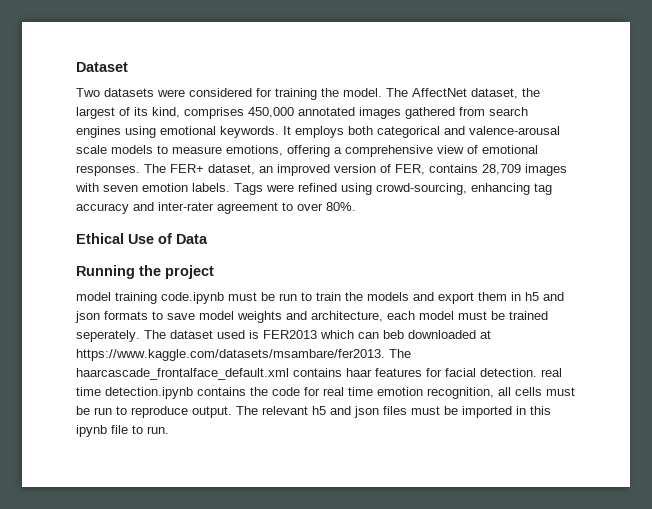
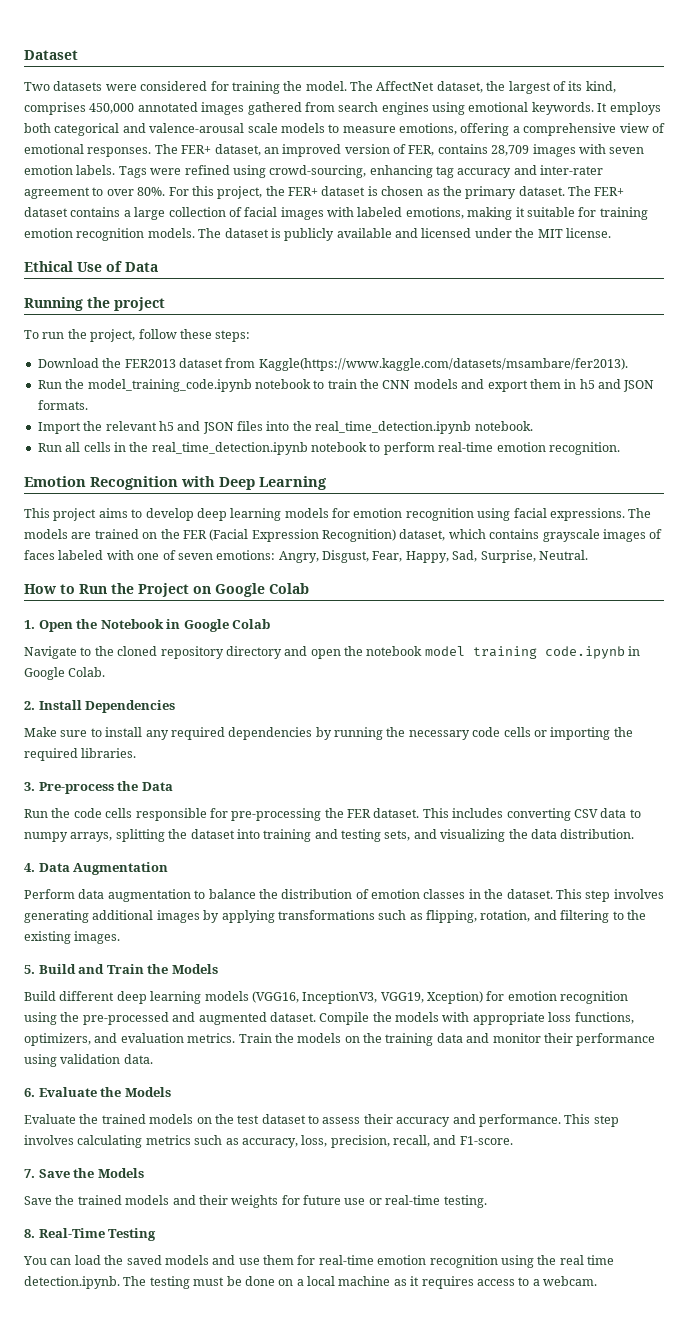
(356, 206) none -> [168,186,625,199] [24,207,648,220] [24,228,611,241] For this project, the FER+ dataset is chosen as the primary dataset. The FER+ dataset contains a large collection of facial images with labeled emotions, making it suitable for training emotion recognition models. The dataset is publicly available and licensed under the MIT license.
[76,292,297,304] model training code.ipynb must be run -> [24,329,251,342] [37,358,628,371] [37,379,311,392] To run the project, follow these steps: // Download the FER2013 dataset from Kaggle(https://www.kaggle.com/datasets/msambare/fer2013). // Run the model_training_code.ipynb notebook
(363, 296) none -> [382,380,411,389] CNN
[75,311,548,323] [76,330,491,342] [76,349,411,361] [76,368,562,380] [76,387,575,399] [76,406,551,418] [76,425,169,437] json formats to save model weights and architecture, each model must be trained seperately. The dataset used is FER2013 which can beb downloaded at https://www.kaggle.com/datasets/msambare/fer2013. The haarcascade_frontalface_default.xml contains haar features for facial detection. real time detection.ipynb contains the code for real time emotion recognition, all cells must be run to reproduce output. The relevant h5 and json files must be imported in this ipynb file to run. -> [623,380,655,392] [37,400,88,410] [37,421,533,434] [37,442,620,455] [24,476,327,490] [24,508,652,521] [24,529,663,542] [24,550,588,563] [24,583,309,597] [24,619,271,632] [24,646,641,659] [24,667,106,680] [24,700,176,713] [24,727,633,740] [24,748,137,761] [24,781,173,794] [24,808,641,821] [24,829,635,842] [24,862,169,875] [24,889,664,902] [24,910,646,923] [24,931,121,944] [24,964,218,974] [24,991,629,1004] [24,1012,634,1025] [24,1033,656,1046] [24,1054,153,1067] [24,1087,171,1097] [24,1114,619,1127] [24,1135,513,1148] [24,1168,144,1178] [24,1195,487,1208] [24,1228,157,1241] [23,1255,614,1268] [24,1276,597,1289] JSON formats. // Import the relevant h5 and JSON files into the real_time_detection.ipynb notebook. // Run all cells in the real_time_detection.ipynb notebook to perform real-time emotion recognition. // Emotion Recognition with Deep Learning // This project aims to develop deep learning models for emotion recognition using facial expressions. The models are trained on the FER (Facial Expression Recognition) dataset, which contains grayscale images of faces labeled with one of seven emotions: Angry, Disgust, Fear, Happy, Sad, Surprise, Neutral. // How to Run the Project on Google Colab // 1. Open the Notebook in Google Colab // Navigate to the cloned repository directory and open the notebook model training code.ipynb in Google Colab. // 2. Install Dependencies // Make sure to install any required dependencies by running the necessary code cells or importing the required libraries. // 3. Pre-process the Data // Run the code cells responsible for pre-processing the FER dataset. This includes converting CSV data to numpy arrays, splitting the dataset into training and testing sets, and visualizing the data distribution. // 4. Data Augmentation // Perform data augmentation to balance the distribution of emotion classes in the dataset. This step involves generating additional images by applying transformations such as flipping, rotation, and filtering to the existing images. // 5. Build and Train the Models // Build different deep learning models (VGG16, InceptionV3, VGG19, Xception) for emotion recognition using the pre-processed and augmented dataset. Compile the models with appropriate loss functions, optimizers, and evaluation metrics. Train the models on the training data and monitor their performance using validation data. // 6. Evaluate the Models // Evaluate the trained models on the test dataset to assess their accuracy and performance. This step involves calculating metrics such as accuracy, loss, precision, recall, and F1-score. // 7. Save the Models // Save the trained models and their weights for future use or real-time testing. // 8. Real-Time Testing // You can load the saved models and use them for real-time emotion recognition using the real time detection.ipynb. The testing must be done on a local machine as it requires access to a webcam.

